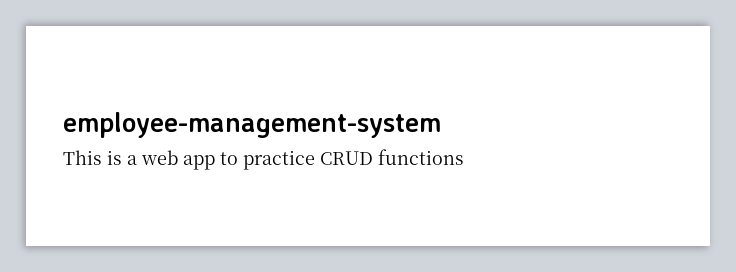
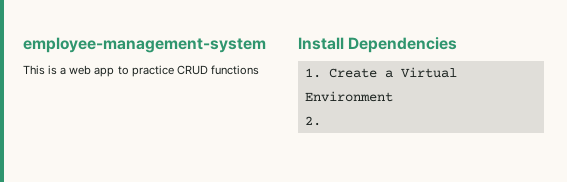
(464, 157) none -> [298,37,458,53] [304,67,457,78] [304,91,393,102] [304,116,321,126] // Install Dependencies // 1. Create a Virtual Environment // 2.

